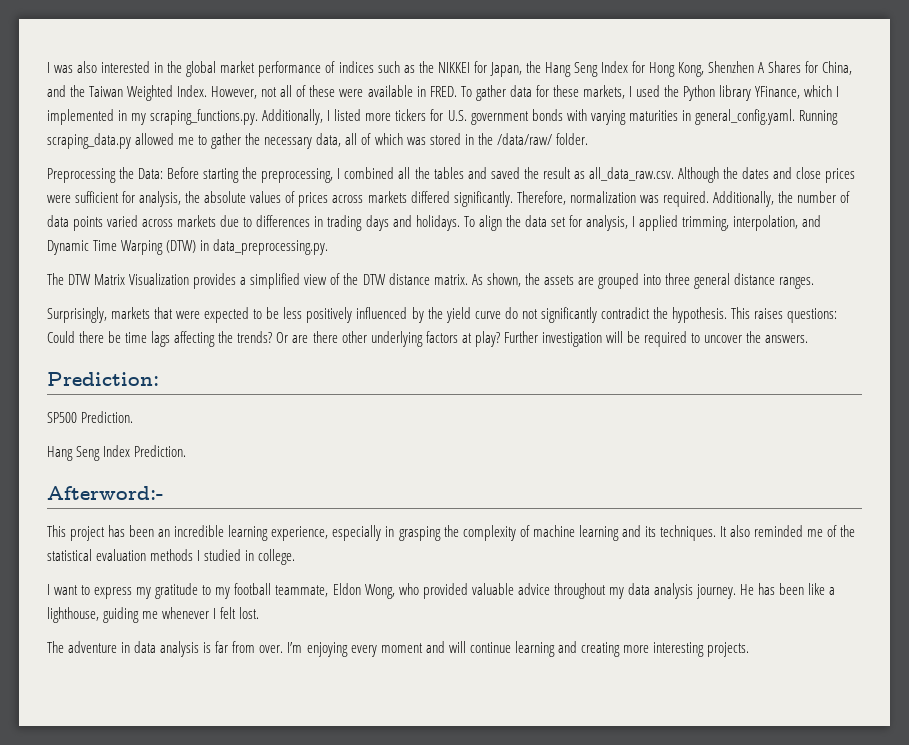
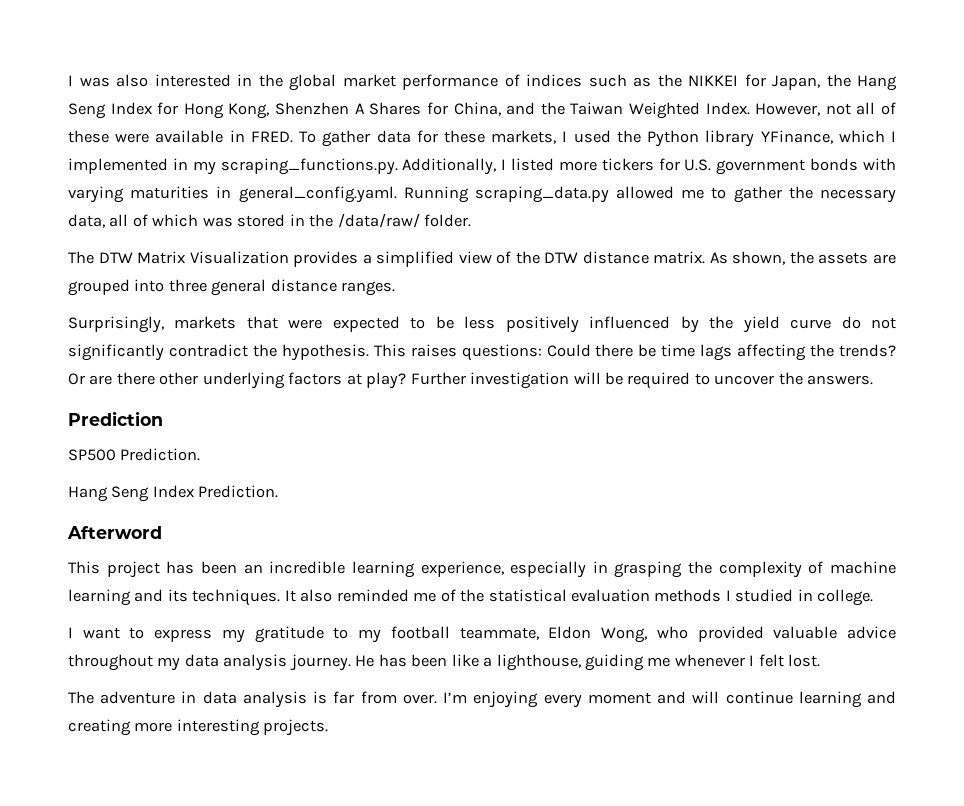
[47,167,856,183] [47,191,850,207] [47,215,822,231] [47,239,329,255] // Preprocessing the Data: Before starting the preprocessing, I combined all the tables and saved the result as all_data_raw.csv. Although the dates and close prices were sufficient for analysis, the absolute values of prices across markets differed significantly. Therefore, normalization was required. Additionally, the number of data points varied across markets due to differences in trading days and holidays. To align the data set for analysis, I applied trimming, interpolation, and Dynamic Time Warping (DTW) in data_preprocessing.py. -> (472, 220) none
[47,372,159,386] Prediction: -> [68,411,163,426] Prediction
[47,486,164,500] Afterword:- -> [67,526,162,539] Afterword

